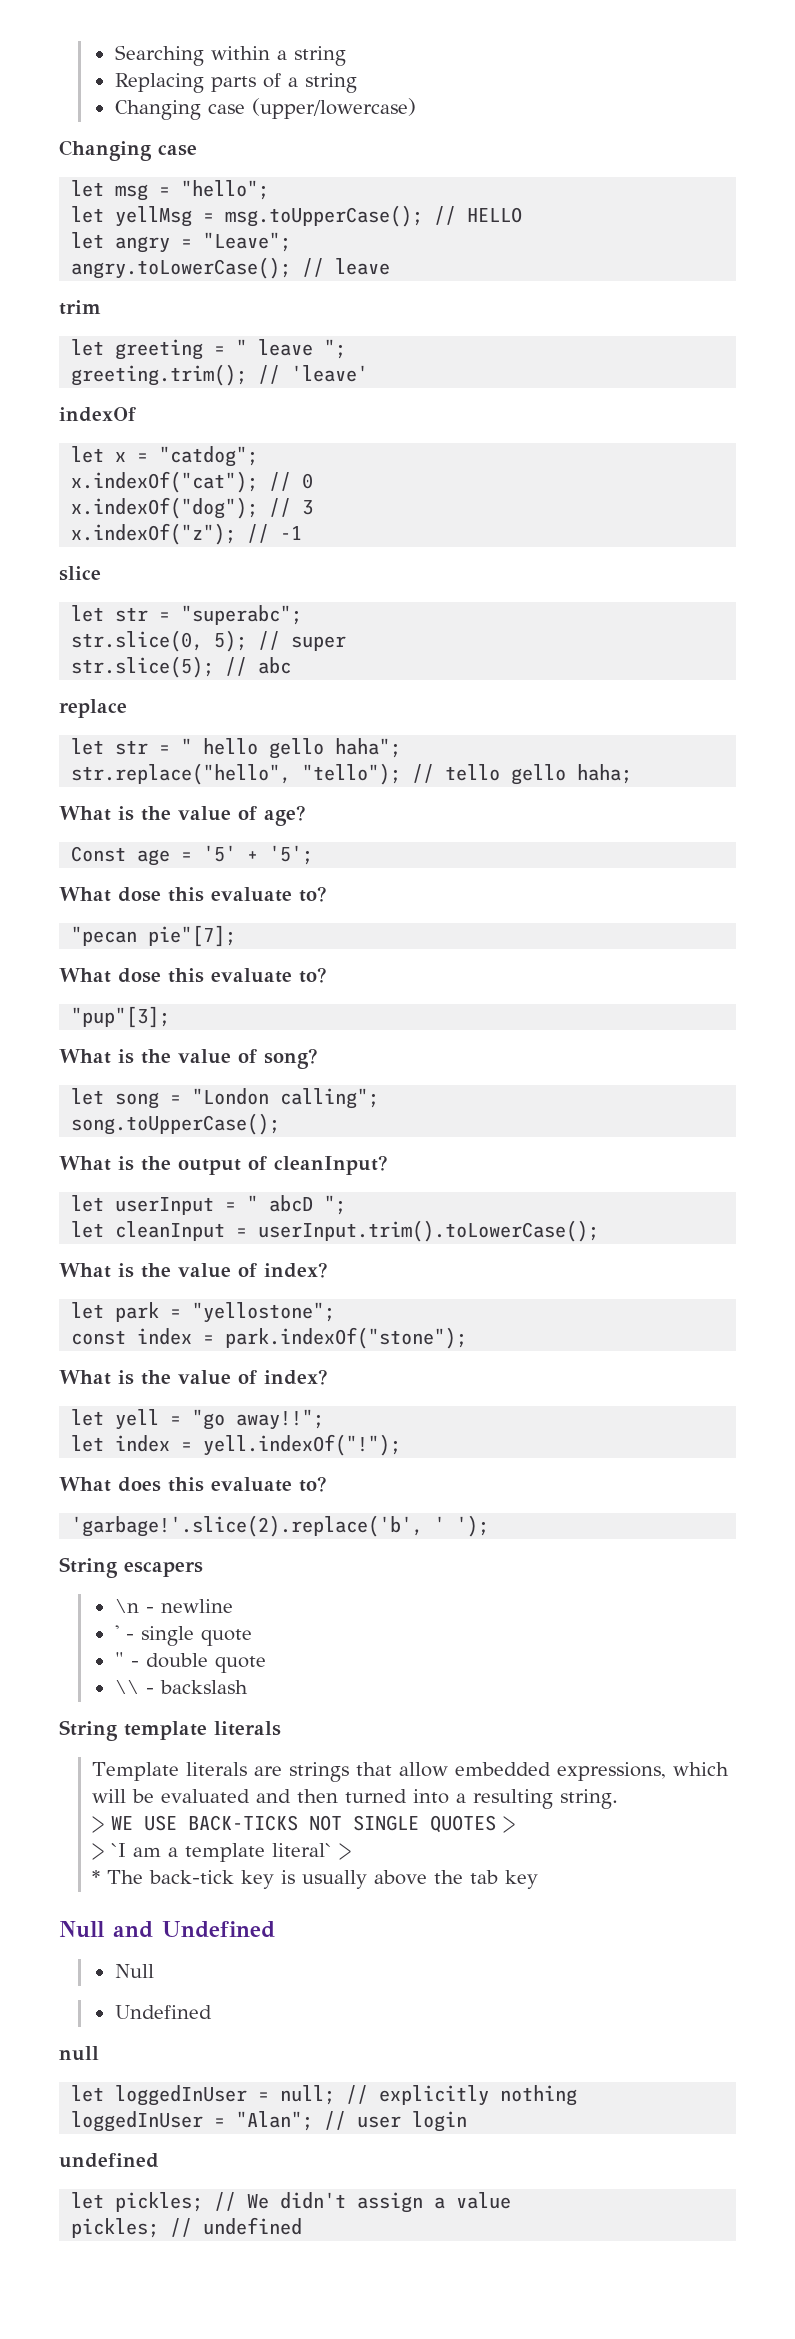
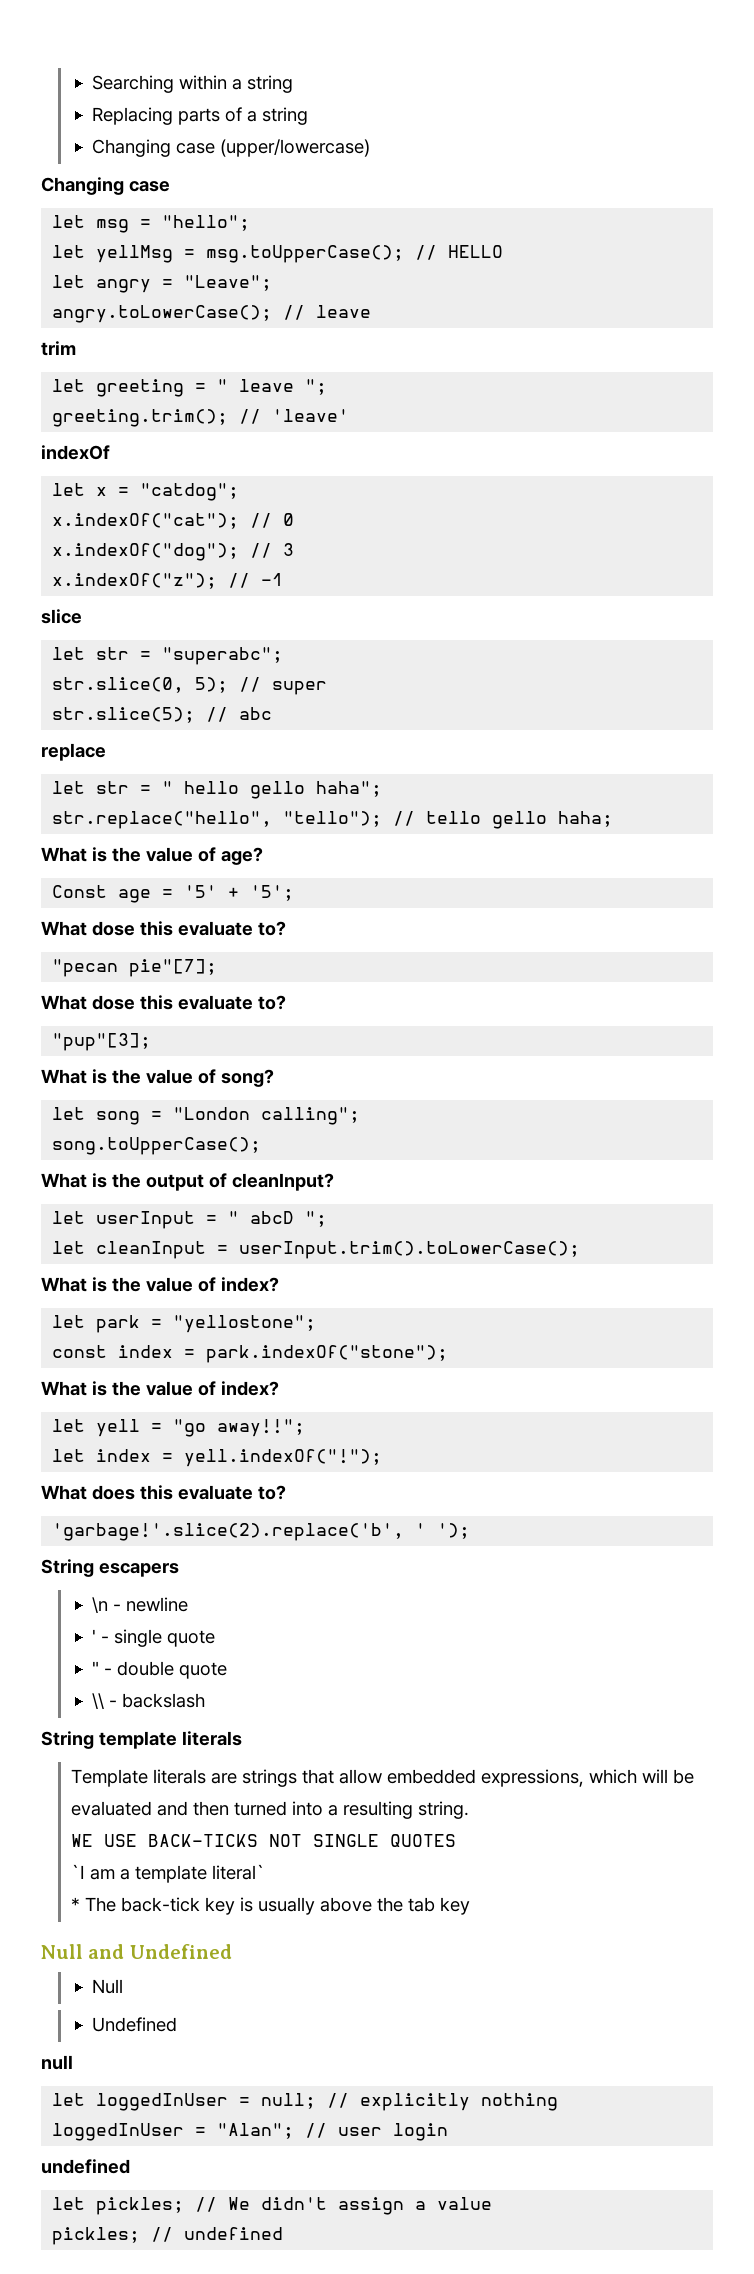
[92,1816,105,1833] > -> (470, 1810) none
[503,1816,516,1833] [92,1843,105,1860] > // > -> (457, 1840) //
[339,1843,352,1860] > -> (266, 1872) none

